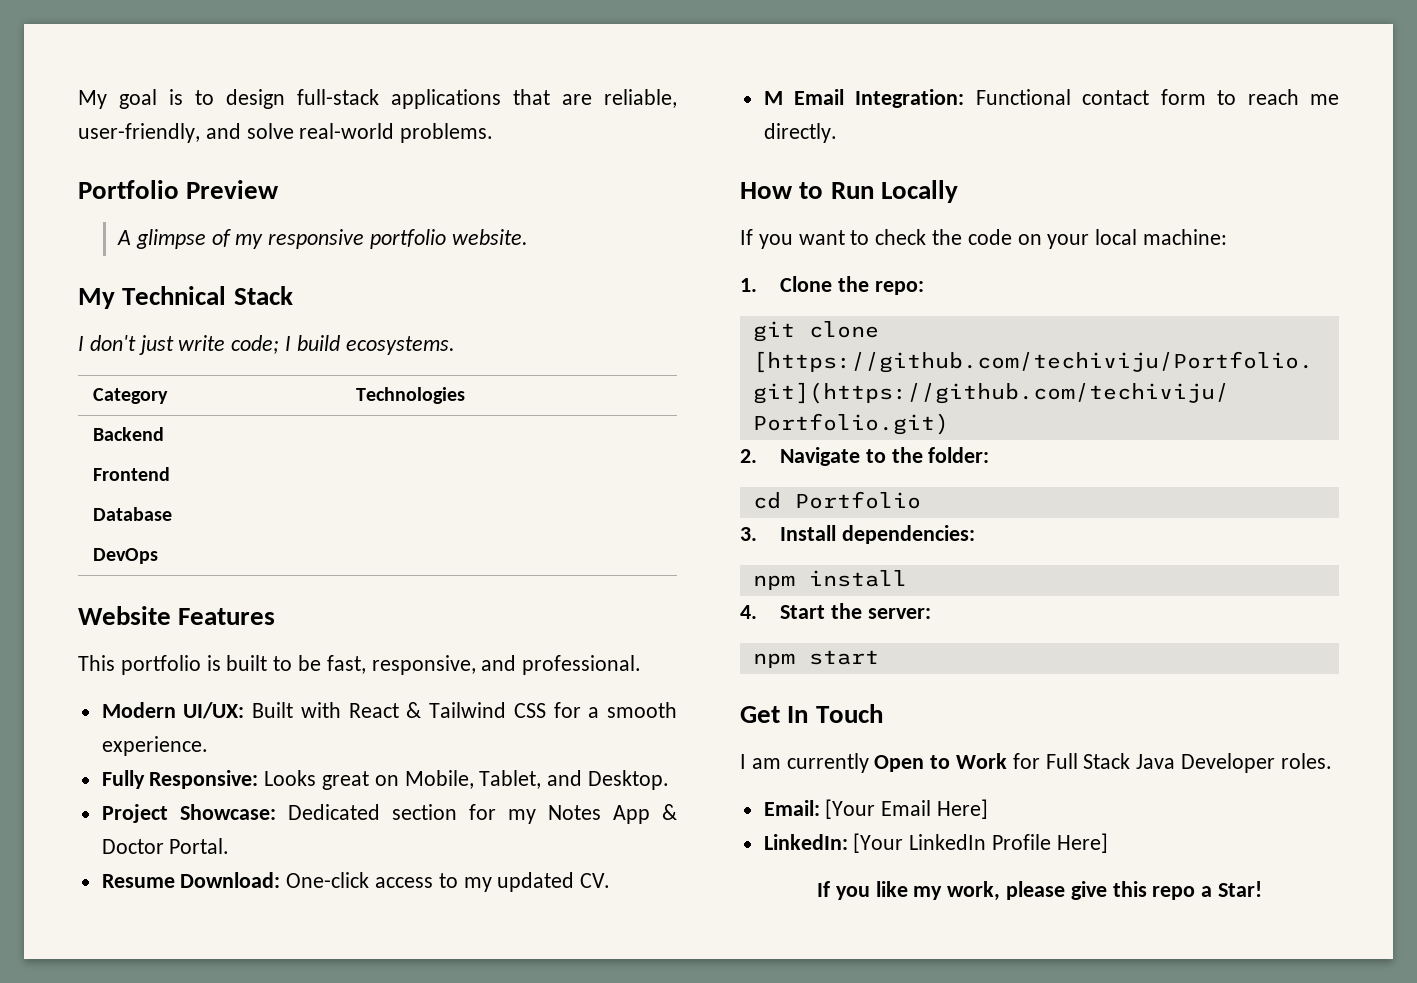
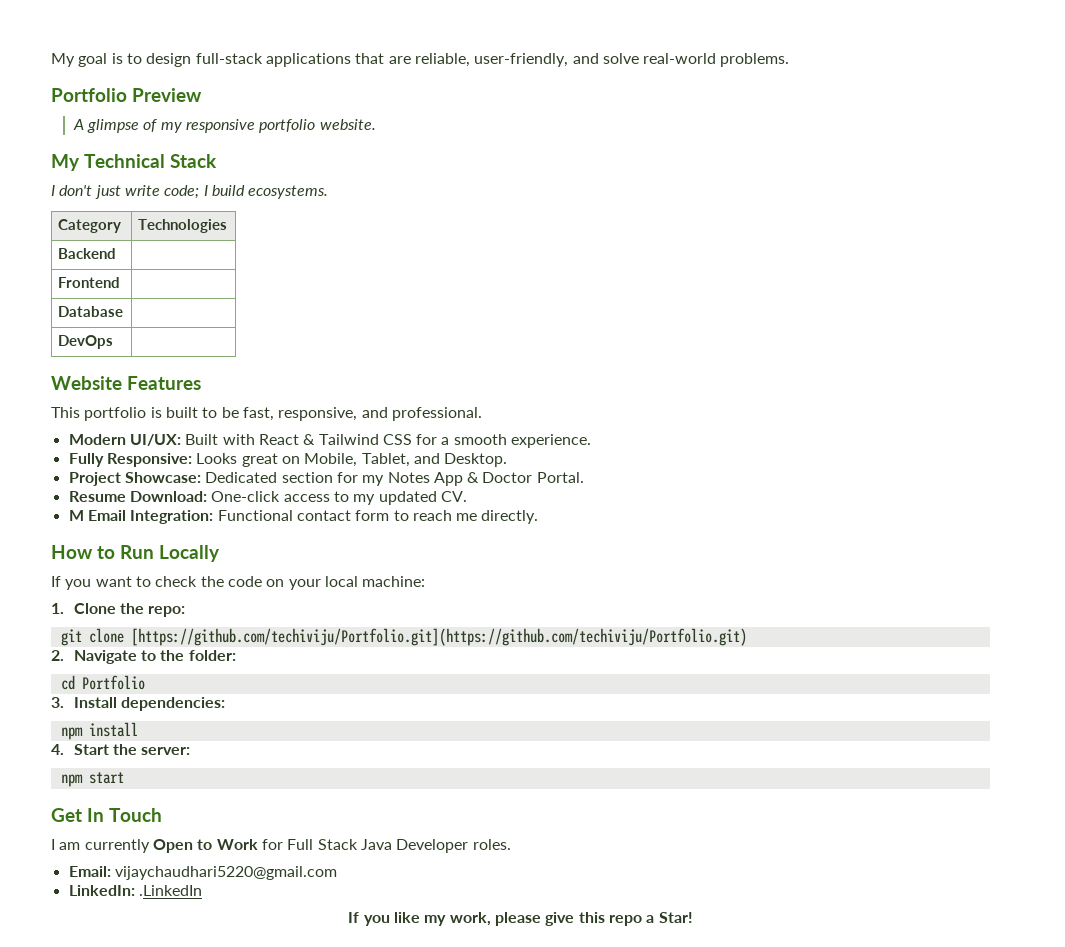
[825,799,989,819] [763,833,1108,853] [Your Email Here] // LinkedIn: [Your LinkedIn Profile Here] -> [114,866,337,880] [68,885,202,896] vijaychaudhari5220@gmail.com // LinkedIn: .LinkedIn

